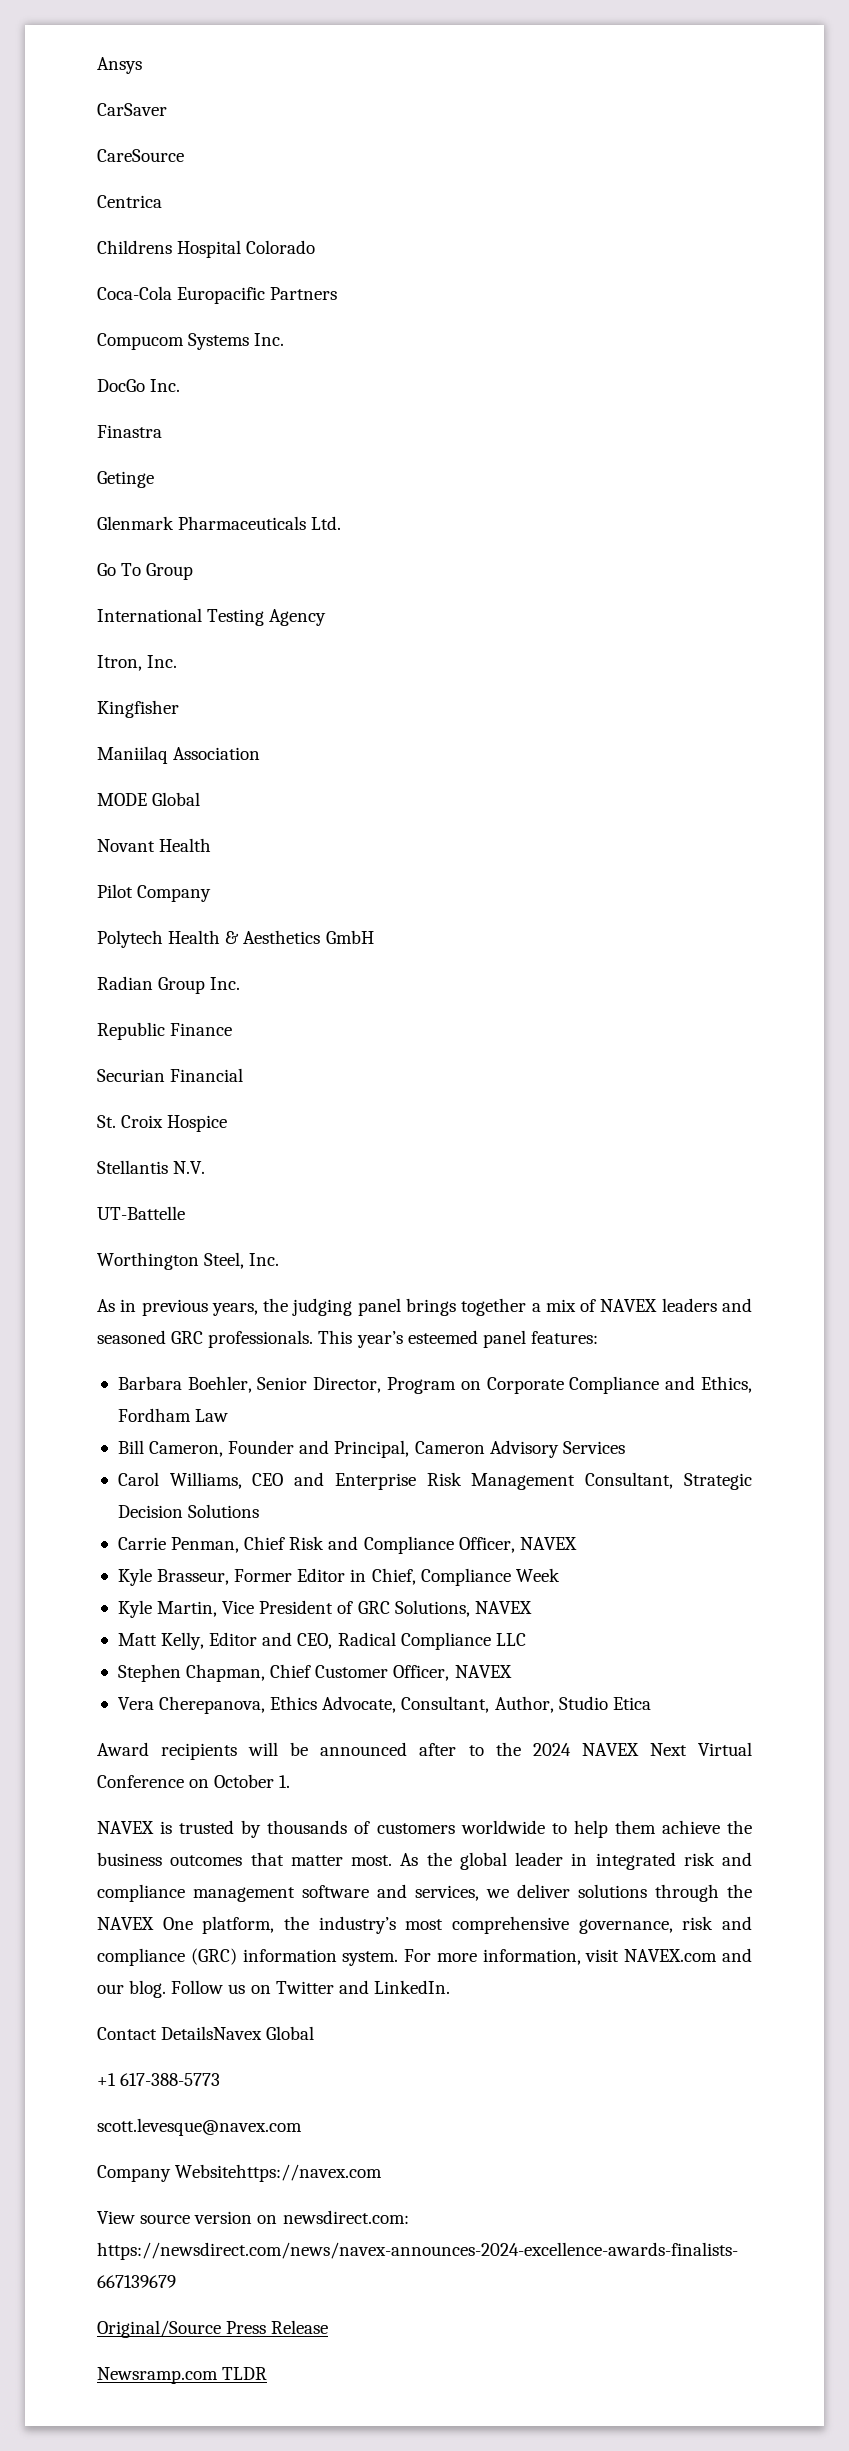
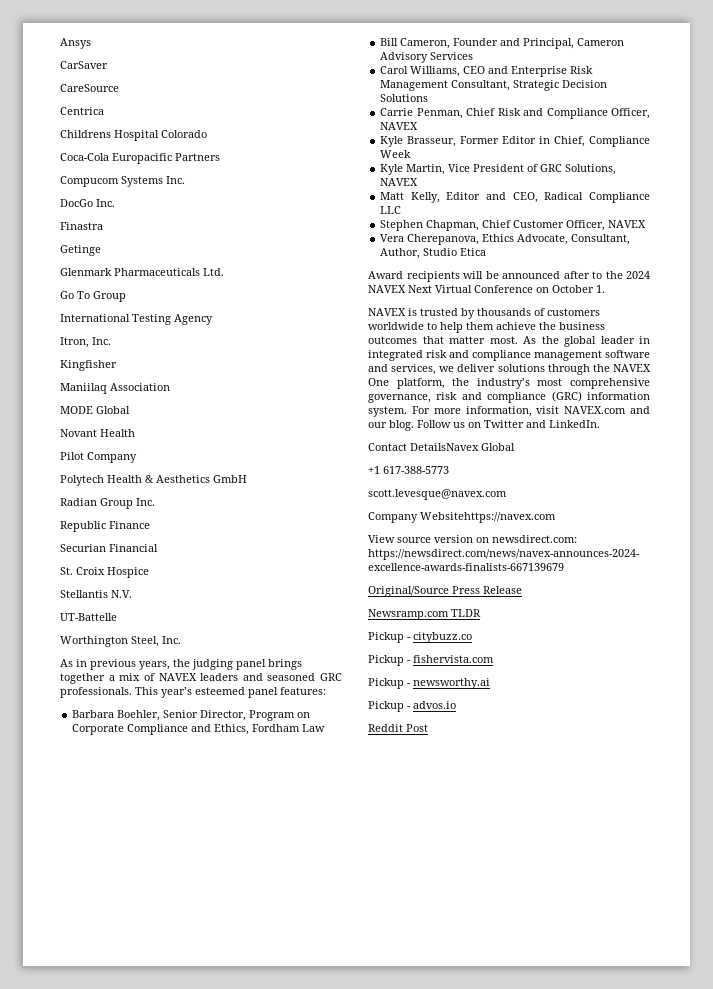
(268, 2373) none -> [368,632,472,643] [368,655,494,666] [368,678,490,689] [368,701,456,712] [368,724,428,732] // Pickup - citybuzz.co // Pickup - fishervista.com // Pickup - newsworthy.ai // Pickup - advos.io // Reddit Post

